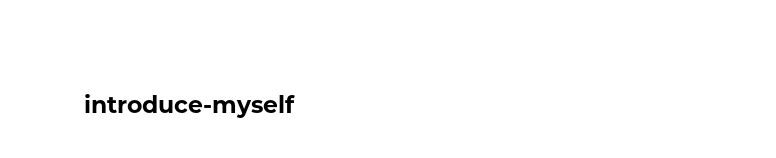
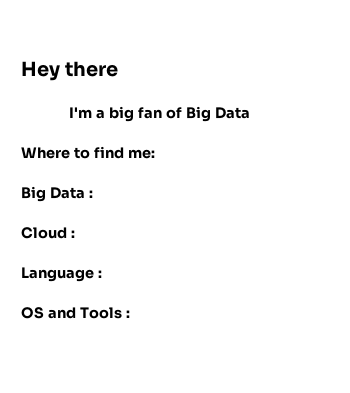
[84,94,295,118] introduce-myself -> [21,61,119,81] [69,106,250,122] [21,146,155,159] [21,186,93,202] [21,227,75,239] [21,267,102,282] [21,307,130,319] Hey there // I'm a big fan of Big Data // Where to find me: // Big Data : // Cloud : // Language : // OS and Tools :

